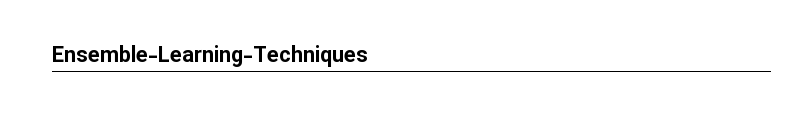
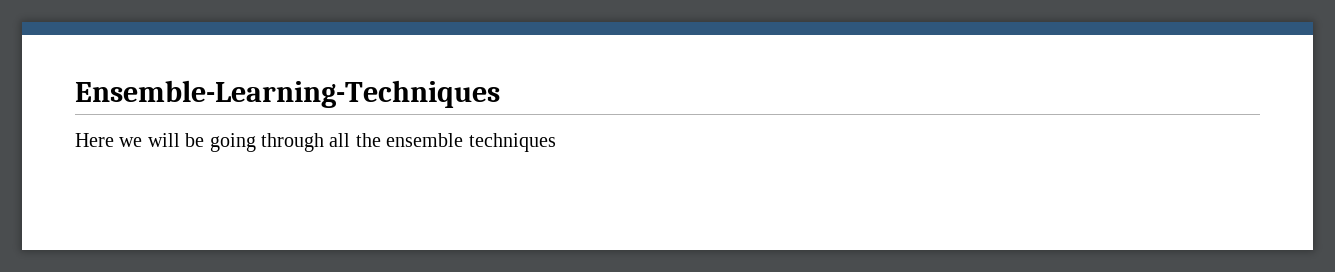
(368, 56) none -> [75,133,556,152] // Here we will be going through all the ensemble techniques

